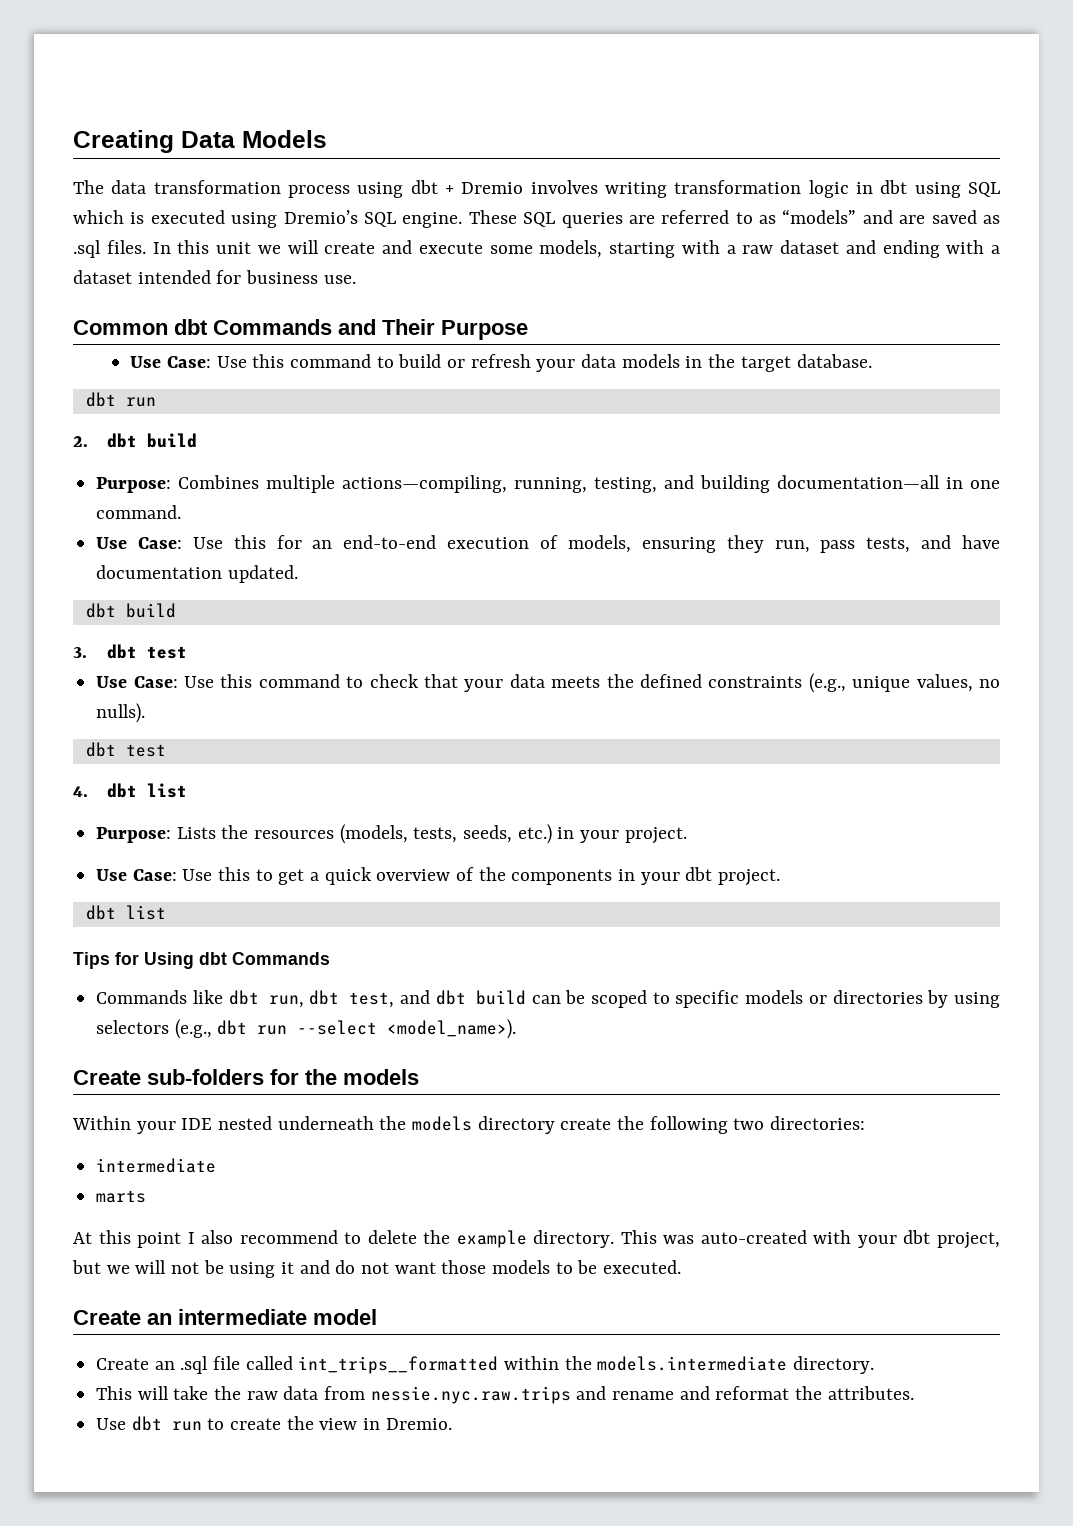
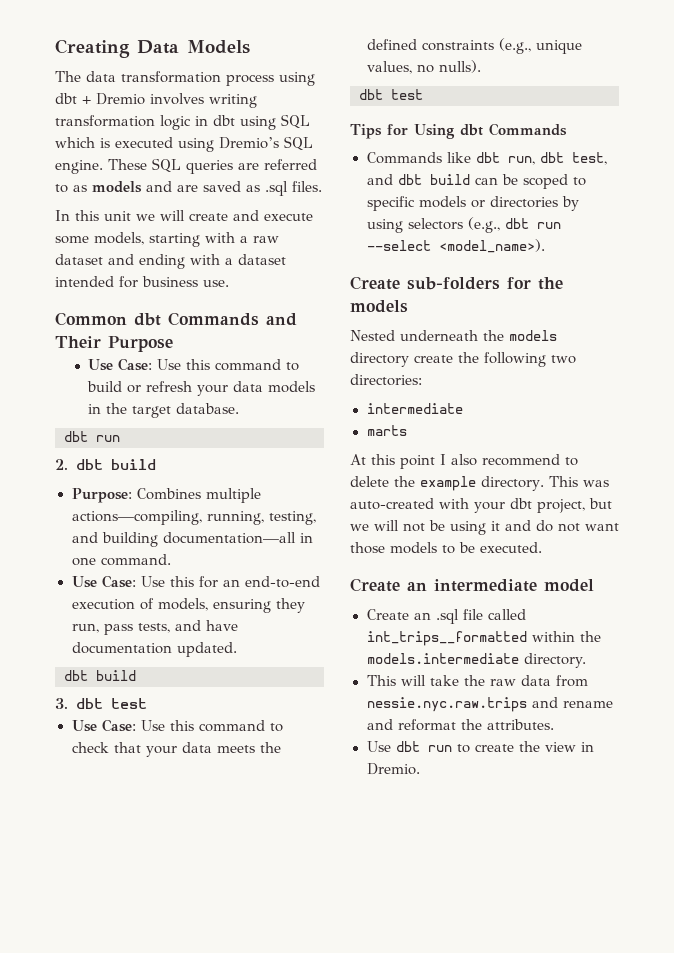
[782,209,857,224] “models” -> [92,181,142,193] models
(146, 247) none -> (322, 186) //
[73,783,188,798] [96,824,687,844] [96,867,781,886] [85,905,166,920] // 4. dbt list // Purpose: Lists the resources (models, tests, seeds, etc.) in your project. // Use Case: Use this to get a quick overview of the components in your dbt project. // dbt list -> (423, 94) none
[72,1116,273,1134] Within your IDE nested -> [350,330,395,341] Nested

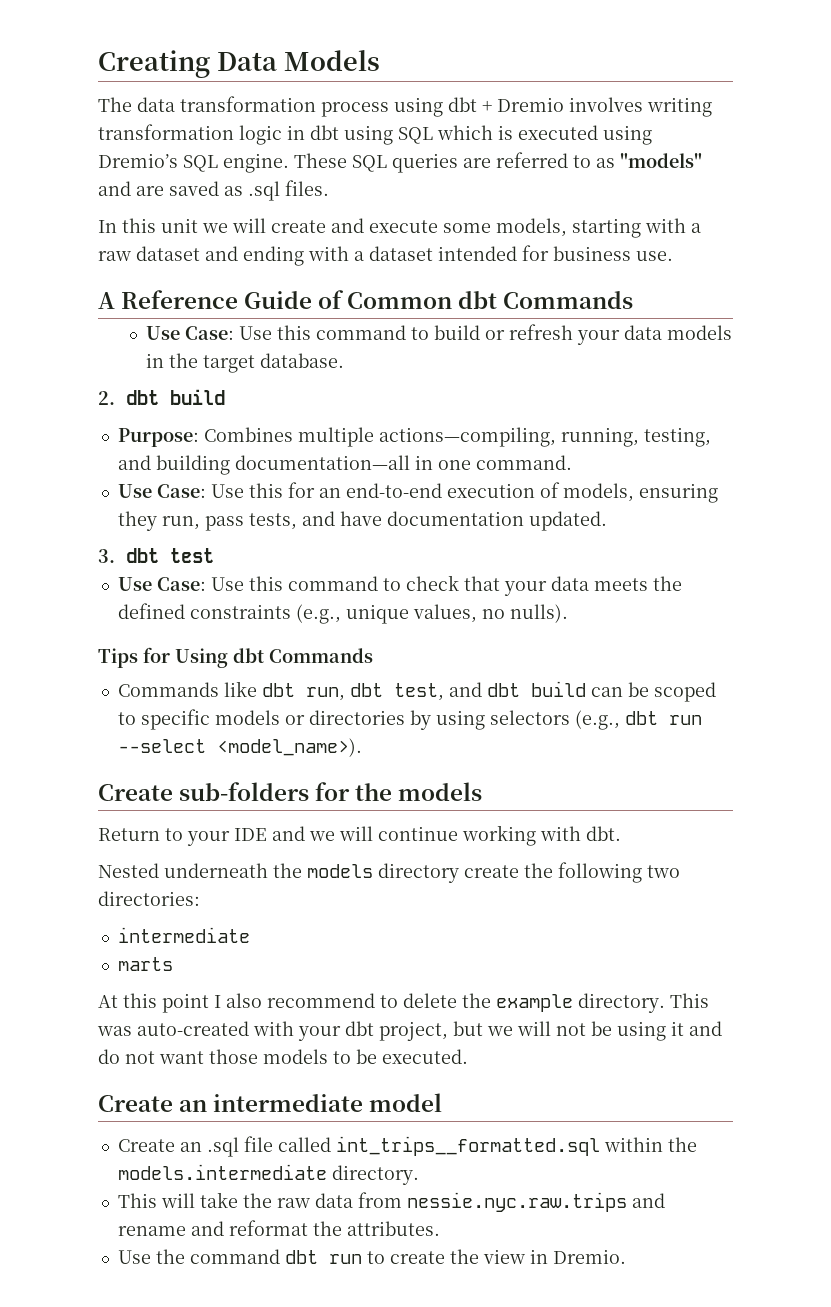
[92,181,142,193] models -> [620,153,702,168] "models"
(229, 283) none -> [98,290,345,309] A Reference Guide of
[266,313,297,326] [55,336,173,352] and Their Purpose -> (634, 300) none
[64,431,120,442] // dbt run -> (345, 360) none
[64,670,136,681] // dbt build -> (607, 521) none
[359,89,423,100] // dbt test -> (568, 613) none
(408, 306) none -> [98,825,621,846] // Return to your IDE and we will continue working with dbt.
[366,631,527,646] int_trips__formatted -> [335,1136,600,1156] int_trips__formatted.sql
(391, 746) none -> [155,1249,280,1264] the command

